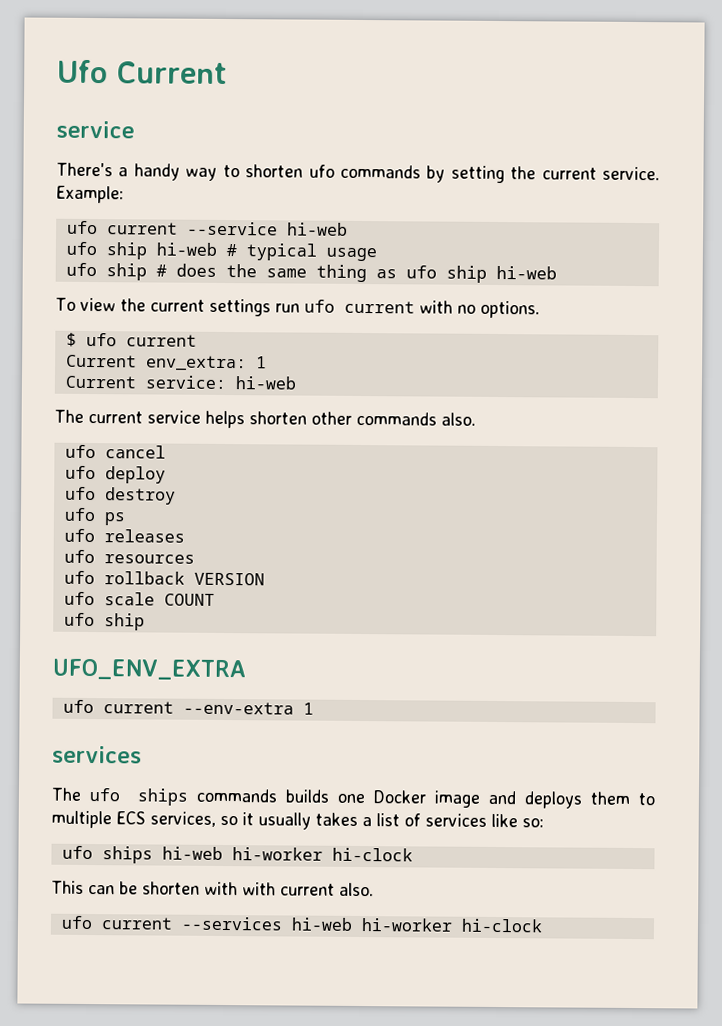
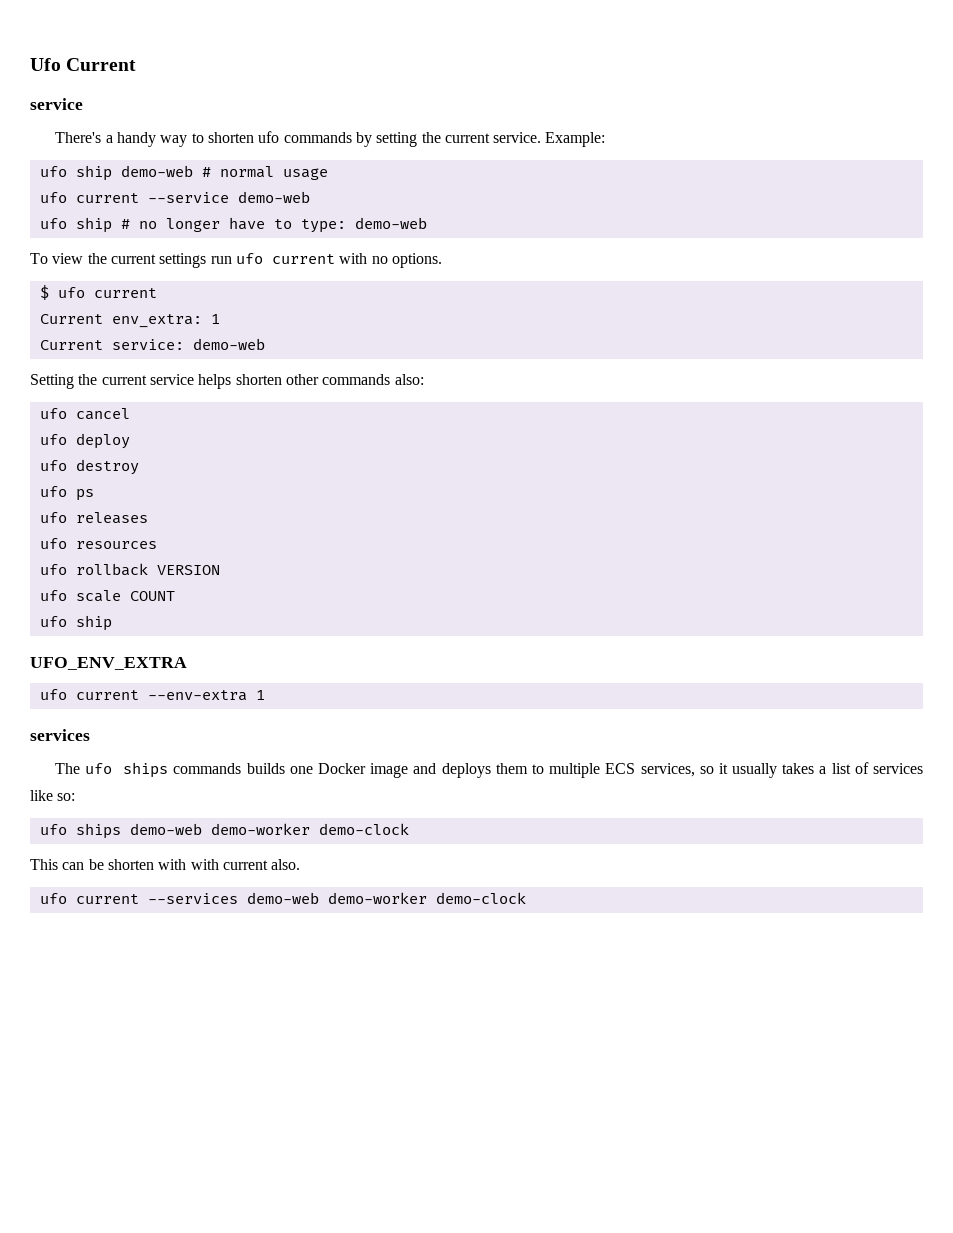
[106,221,348,236] [65,241,377,262] [65,262,557,283] current --service hi-web // ufo ship hi-web # typical usage // ufo ship # does the same thing as ufo ship hi-web -> [75,165,328,181] [39,191,310,203] [39,217,427,233] ship demo-web # normal usage // ufo current --service demo-web // ufo ship # no longer have to type: demo-web
[234,376,296,390] [54,409,84,423] hi-web // The -> [192,338,265,350] [30,374,98,389] demo-web // Setting the
[441,412,476,426] also. -> [394,374,424,385] also:
[161,846,413,862] hi-web hi-worker hi-clock -> [129,823,409,835] demo-web demo-worker demo-clock
[290,917,543,933] hi-web hi-worker hi-clock -> [246,892,526,904] demo-web demo-worker demo-clock

